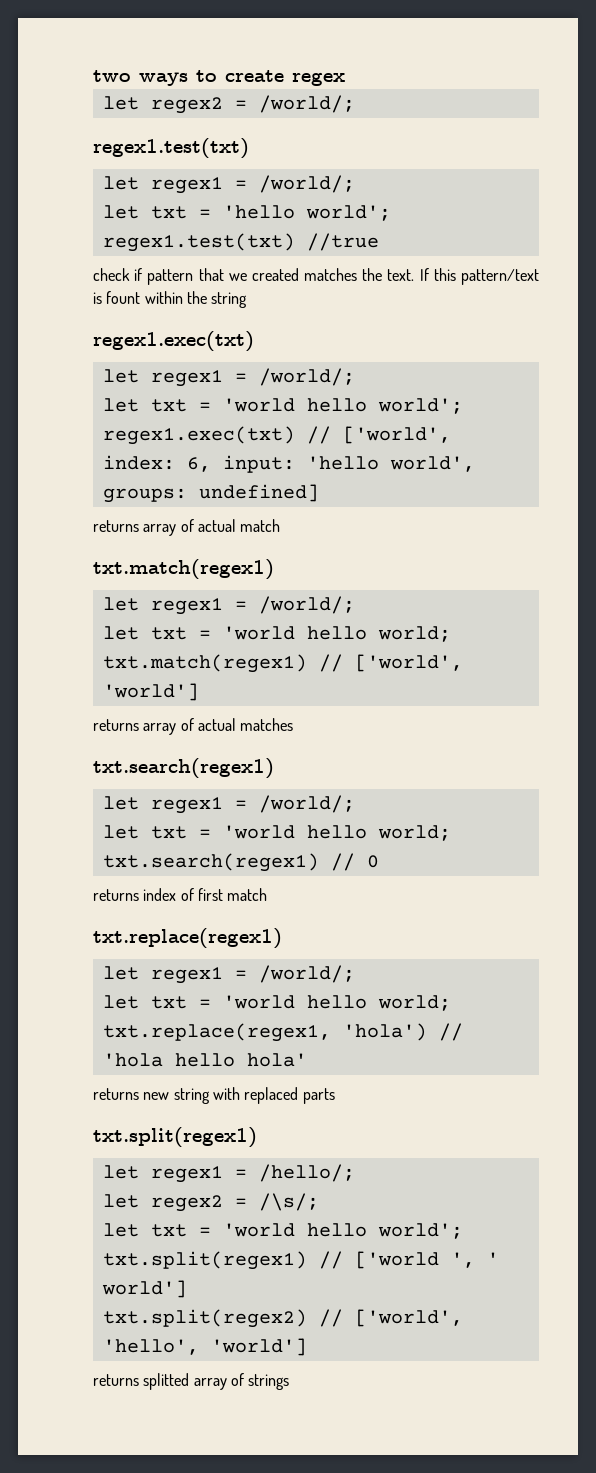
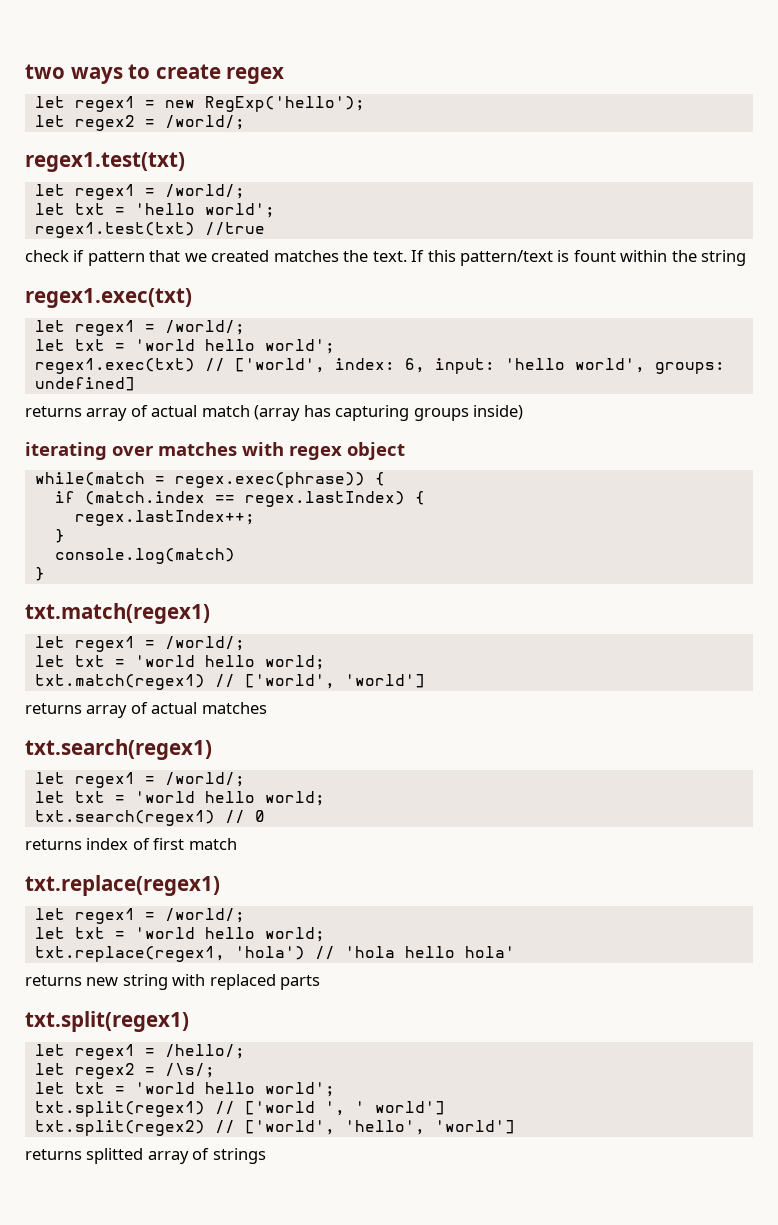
(345, 79) none -> [34,96,365,112] // let regex1 = new RegExp('hello');
(281, 525) none -> [254,405,524,421] [25,442,405,460] [34,472,385,488] [54,491,425,507] [74,510,255,526] [54,529,65,543] [54,548,235,564] [34,567,45,581] (array has capturing groups inside) // iterating over matches with regex object // while(match = regex.exec(phrase)) { // if (match.index == regex.lastIndex) { // regex.lastIndex++; // } // console.log(match) // }

